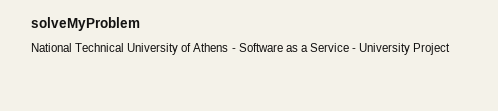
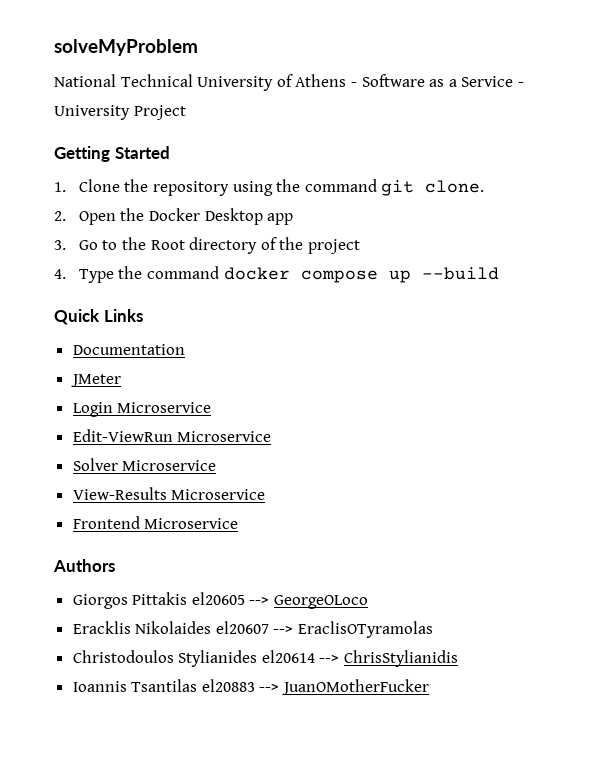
(451, 49) none -> [54,146,170,162] [54,179,485,196] [54,208,294,225] [54,237,360,254] [54,266,499,283] [54,309,143,325] [72,344,185,355] [70,374,121,387] [72,402,212,417] [72,429,272,442] [72,458,217,471] [72,487,266,500] [72,516,239,529] [53,559,115,572] [72,592,369,609] [72,621,434,638] [72,650,459,667] [72,679,430,695] // Getting Started // 1. Clone the repository using the command git clone. // 2. Open the Docker Desktop app // 3. Go to the Root directory of the project // 4. Type the command docker compose up --build // Quick Links // Documentation // JMeter // Login Microservice // Edit-ViewRun Microservice // Solver Microservice // View-Results Microservice // Frontend Microservice // Authors // Giorgos Pittakis el20605 --> GeorgeOLoco // Eracklis Nikolaides el20607 --> EraclisOTyramolas // Christodoulos Stylianides el20614 --> ChrisStylianidis // Ioannis Tsantilas el20883 --> JuanOMotherFucker

